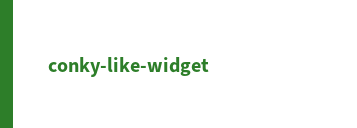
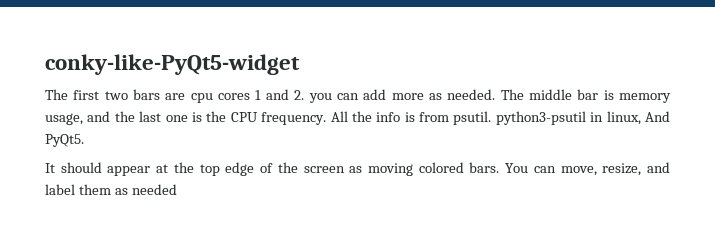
[48,57,209,77] conky-like-widget -> [45,54,300,75] [45,89,672,103] [45,111,671,125] [45,134,84,147] [45,162,670,176] [45,184,177,195] conky-like-PyQt5-widget // The first two bars are cpu cores 1 and 2. you can add more as needed. The middle bar is memory usage, and the last one is the CPU frequency. All the info is from psutil. python3-psutil in linux, And PyQt5. // It should appear at the top edge of the screen as moving colored bars. You can move, resize, and label them as needed

